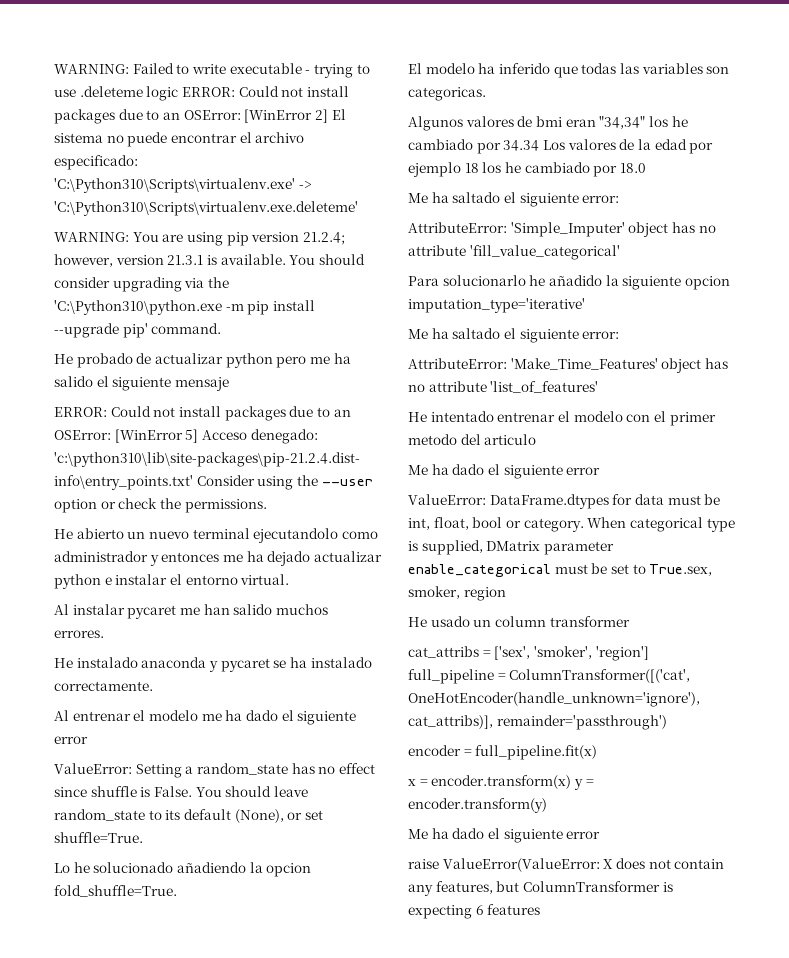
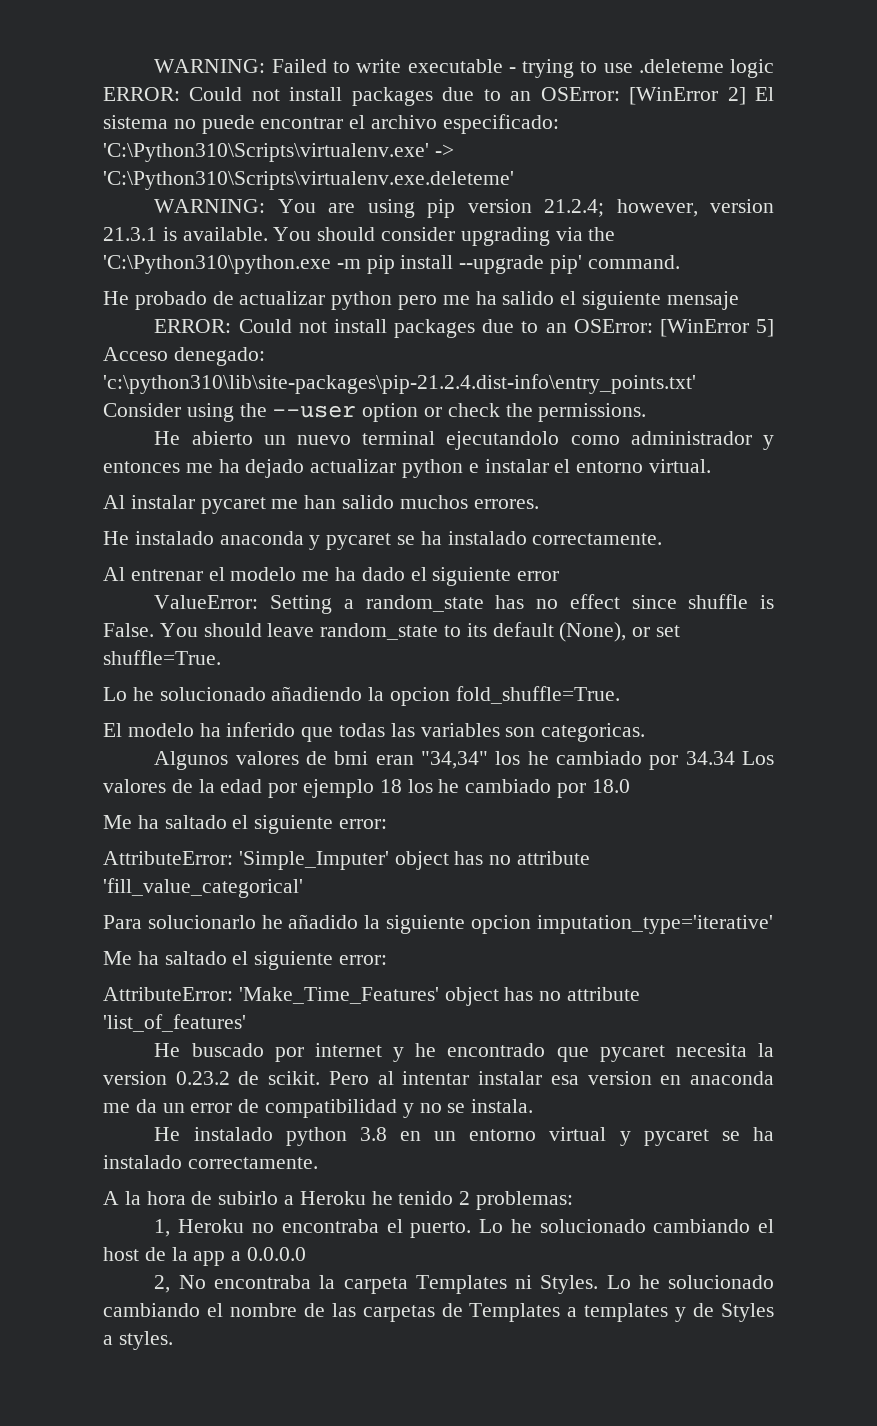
[430,411,716,426] [408,434,537,445] [408,464,601,479] [408,494,721,509] [408,517,735,532] [408,540,614,555] [408,563,713,577] [408,586,506,601] [408,616,630,627] [408,646,649,661] [408,669,691,684] [408,692,700,707] [408,715,667,730] [408,745,598,760] [408,775,594,790] [408,798,547,813] [408,828,601,843] [408,858,725,872] [408,881,673,896] [408,904,541,919] intentado entrenar el modelo con el primer metodo del articulo // Me ha dado el siguiente error // ValueError: DataFrame.dtypes for data must be int, float, bool or category. When categorical type is supplied, DMatrix parameter enable_categorical must be set to True.sex, smoker, region // He usado un column transformer // cat_attribs = ['sex', 'smoker', 'region'] full_pipeline = ColumnTransformer([('cat', OneHotEncoder(handle_unknown='ignore'), cat_attribs)], remainder='passthrough') // encoder = full_pipeline.fit(x) // x = encoder.transform(x) y = encoder.transform(y) // Me ha dado el siguiente error // raise ValueError(ValueError: X does not contain any features, but ColumnTransformer is expecting 6 features -> [191,1043,774,1062] [103,1071,775,1085] [103,1099,534,1118] [154,1127,775,1146] [103,1155,318,1169] [103,1191,574,1210] [154,1219,774,1238] [103,1247,307,1266] [154,1275,774,1294] [103,1303,774,1322] [103,1331,173,1350] buscado por internet y he encontrado que pycaret necesita la version 0.23.2 de scikit. Pero al intentar instalar esa version en anaconda me da un error de compatibilidad y no se instala. // He instalado python 3.8 en un entorno virtual y pycaret se ha instalado correctamente. // A la hora de subirlo a Heroku he tenido 2 problemas: // 1, Heroku no encontraba el puerto. Lo he solucionado cambiando el host de la app a 0.0.0.0 // 2, No encontraba la carpeta Templates ni Styles. Lo he solucionado cambiando el nombre de las carpetas de Templates a templates y de Styles a styles.

